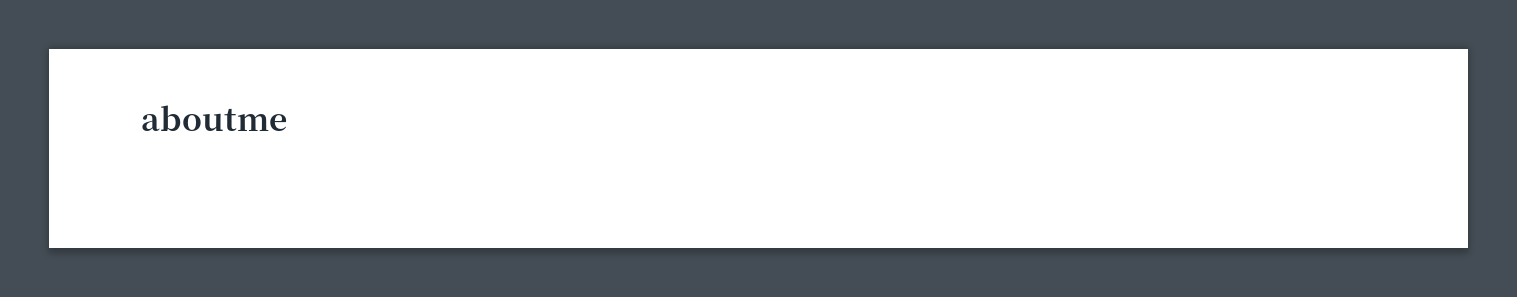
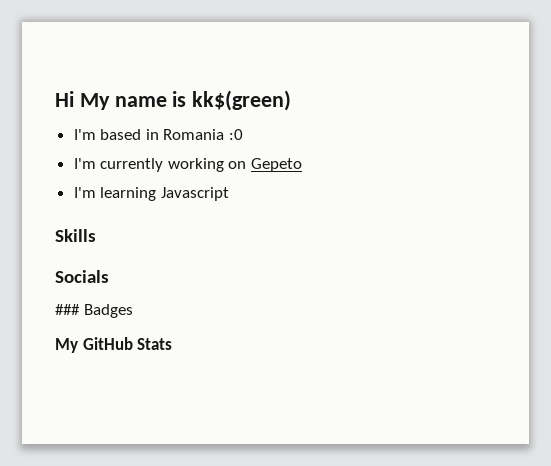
[141,105,287,131] aboutme -> [55,90,292,111] [73,129,244,140] [73,158,303,172] [73,187,229,201] [55,229,96,242] [55,270,109,283] [55,304,133,318] [55,337,173,353] Hi My name is kk$(green) // I'm based in Romania :0 // I'm currently working on Gepeto // I'm learning Javascript // Skills // Socials // ### Badges // My GitHub Stats

